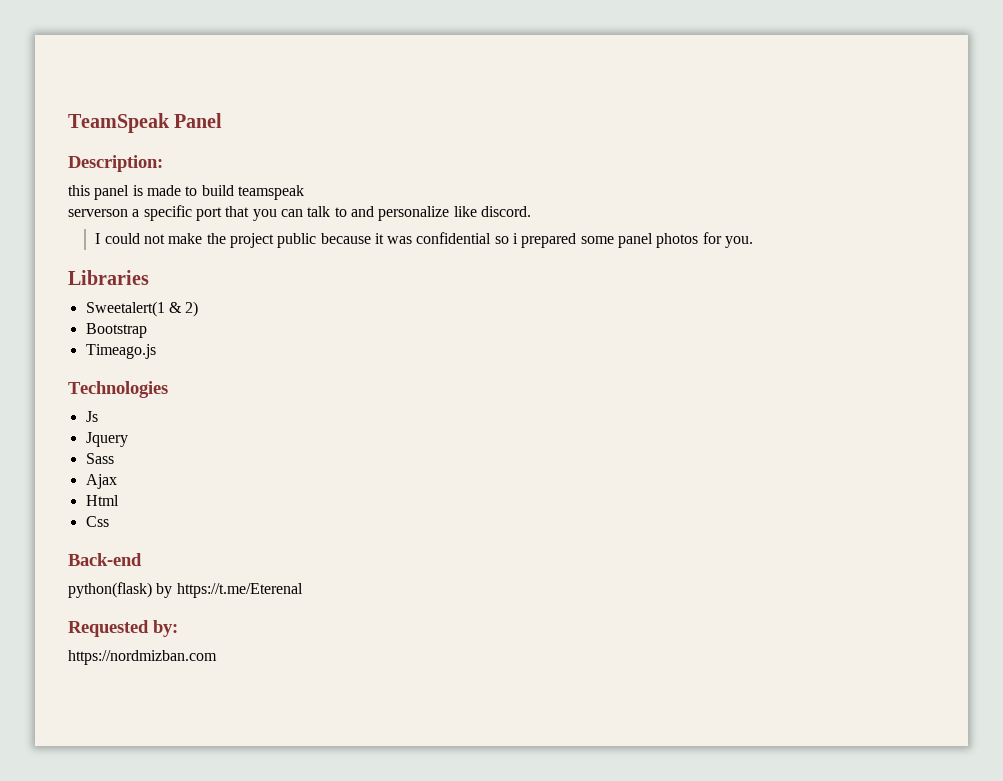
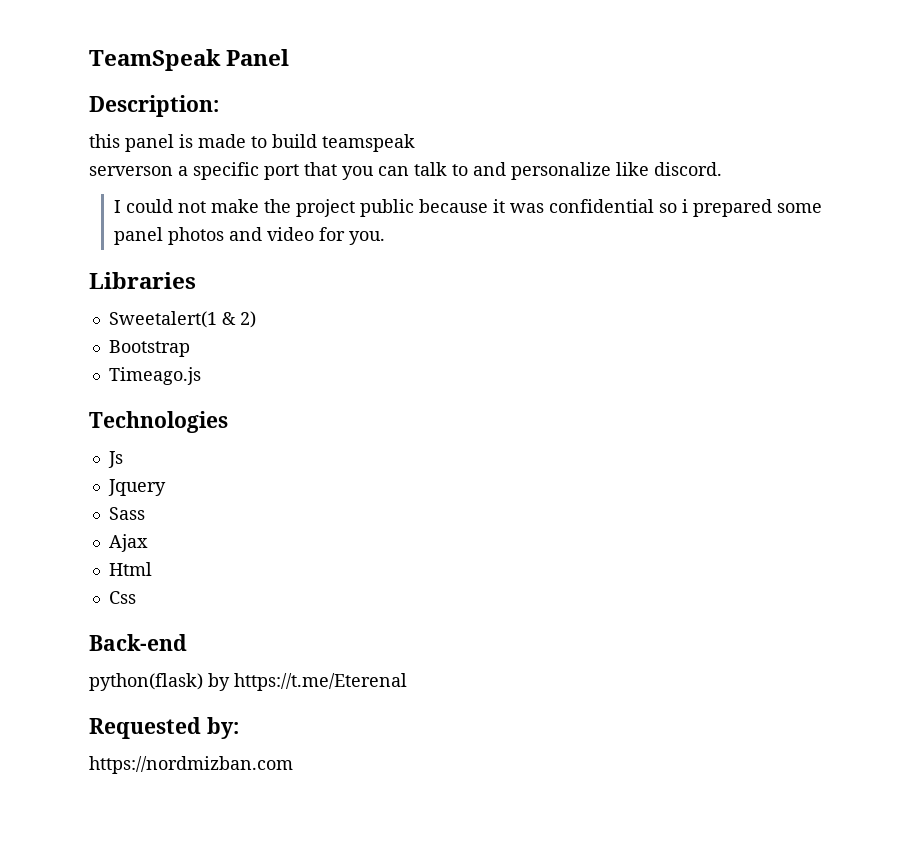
(699, 240) none -> [228,227,314,241] and video

